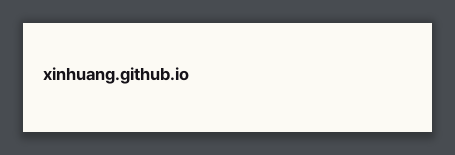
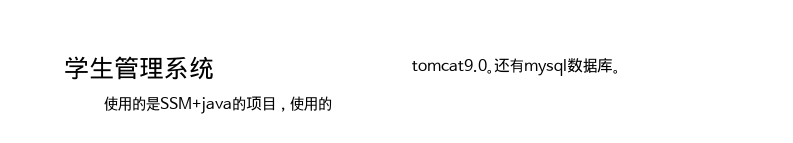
[43,67,189,84] xinhuang.github.io -> [64,56,214,80] [103,96,332,114] [412,58,620,76] 学生管理系统 // 使用的是SSM+java的项目，使用的tomcat9.0。还有mysql数据库。

